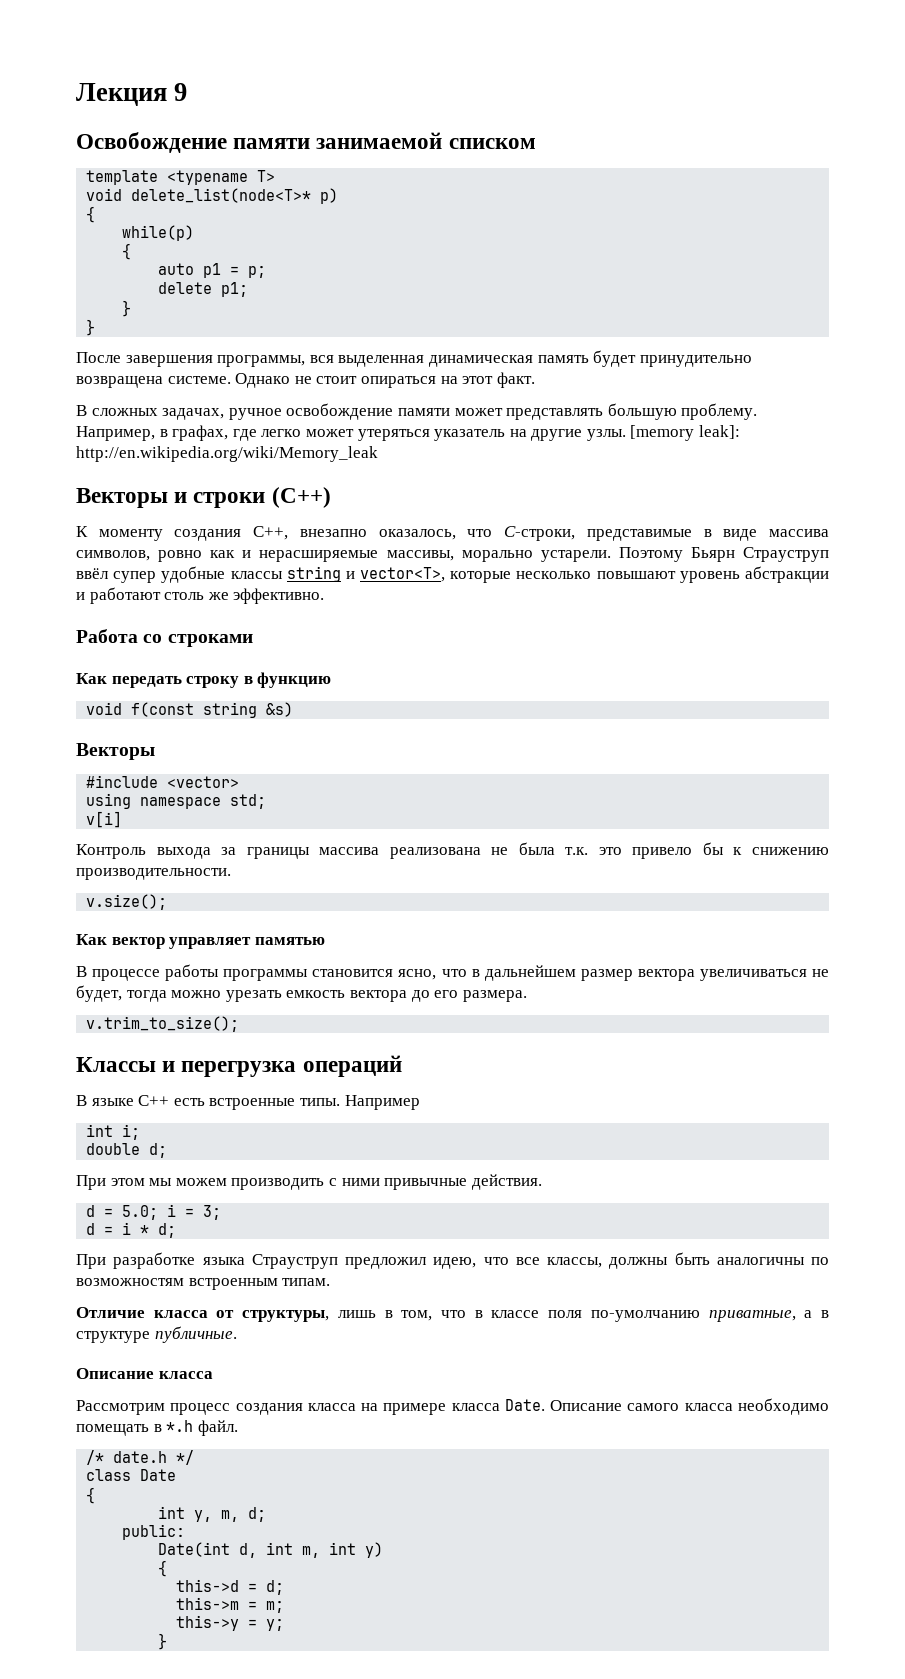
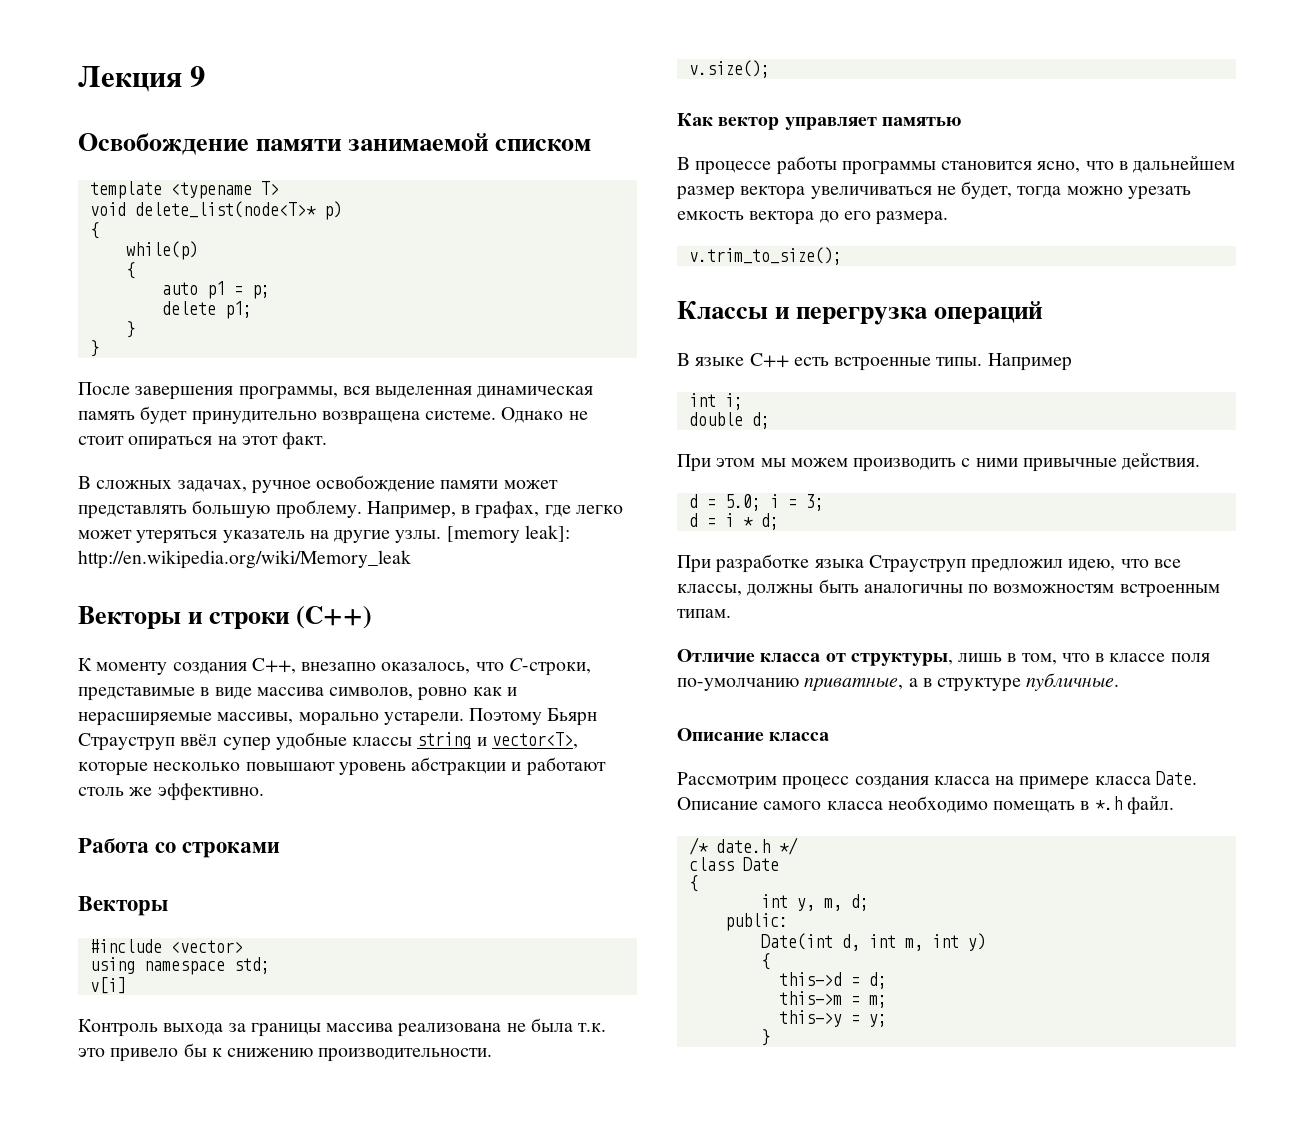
[76,672,332,688] [86,702,294,718] // Как передать строку в функцию // void f(const string &s) -> (281, 850) none

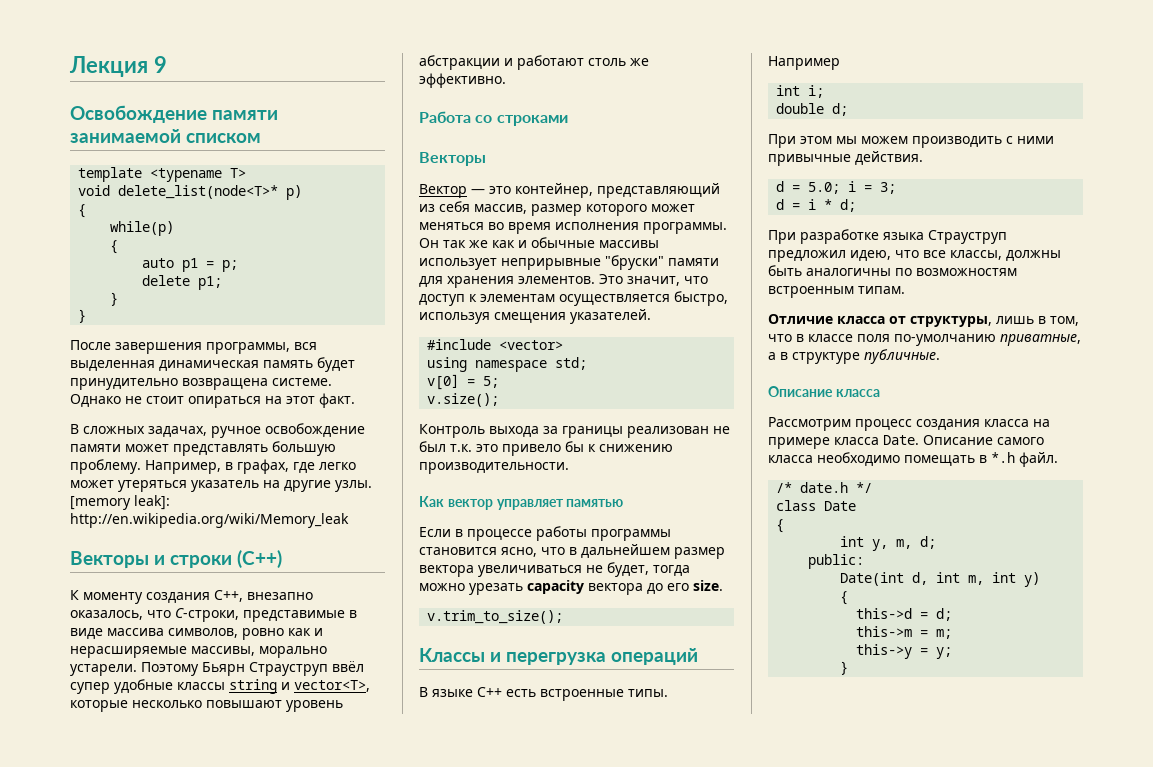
(168, 906) none -> [419,183,720,198] [419,201,695,216] [419,222,727,234] [419,237,659,248] [419,255,719,270] [419,274,708,288] [419,291,728,306] [419,309,651,324] // Вектор — это контейнер, представляющий из себя массив, размер которого может меняться во время исполнения программы. Он так же как и обычные массивы использует неприрывные "бруски" памяти для хранения элементов. Это значит, что доступ к элементам осуществляется быстро, используя смещения указателей.
[89,977,126,994] v[i] -> [427,374,500,390] [427,393,500,407] v[0] = 5; // v.size();
[326,1018,573,1037] массива реализована не была -> [627,426,730,438] [419,441,446,452] реализован не был
[688,60,770,78] // v.size(); -> (569, 468) none
[677,157,690,170] В -> [419,527,463,537] Если в
[677,211,744,220] емкость -> [527,580,584,594] capacity
[875,211,949,225] размера. -> [693,580,723,591] size.

